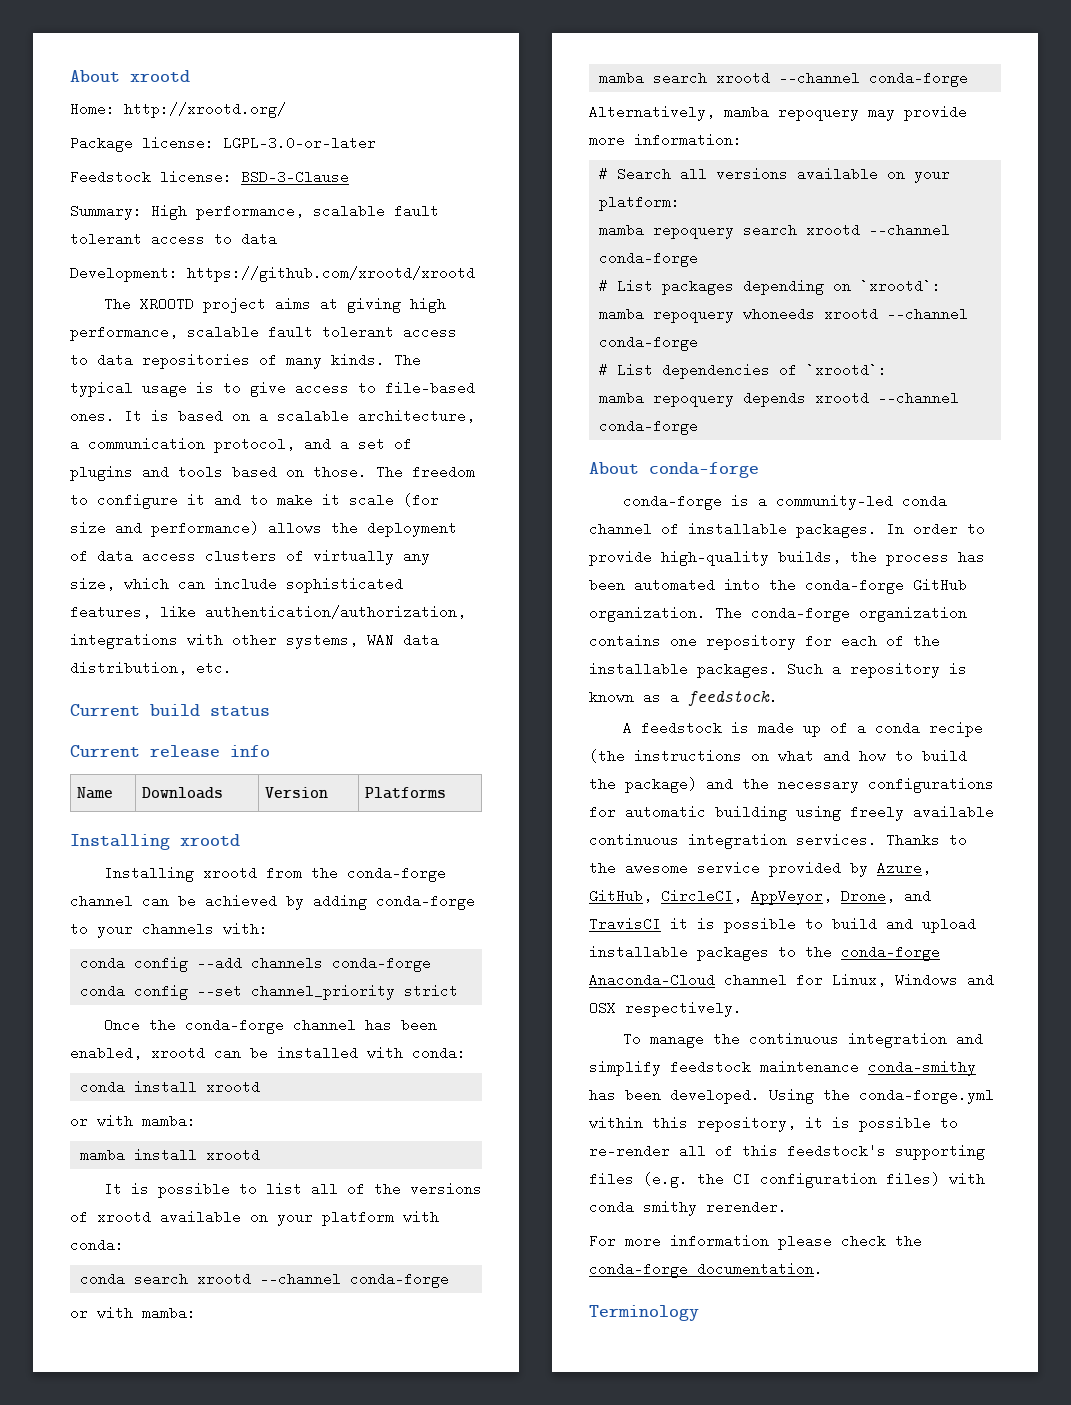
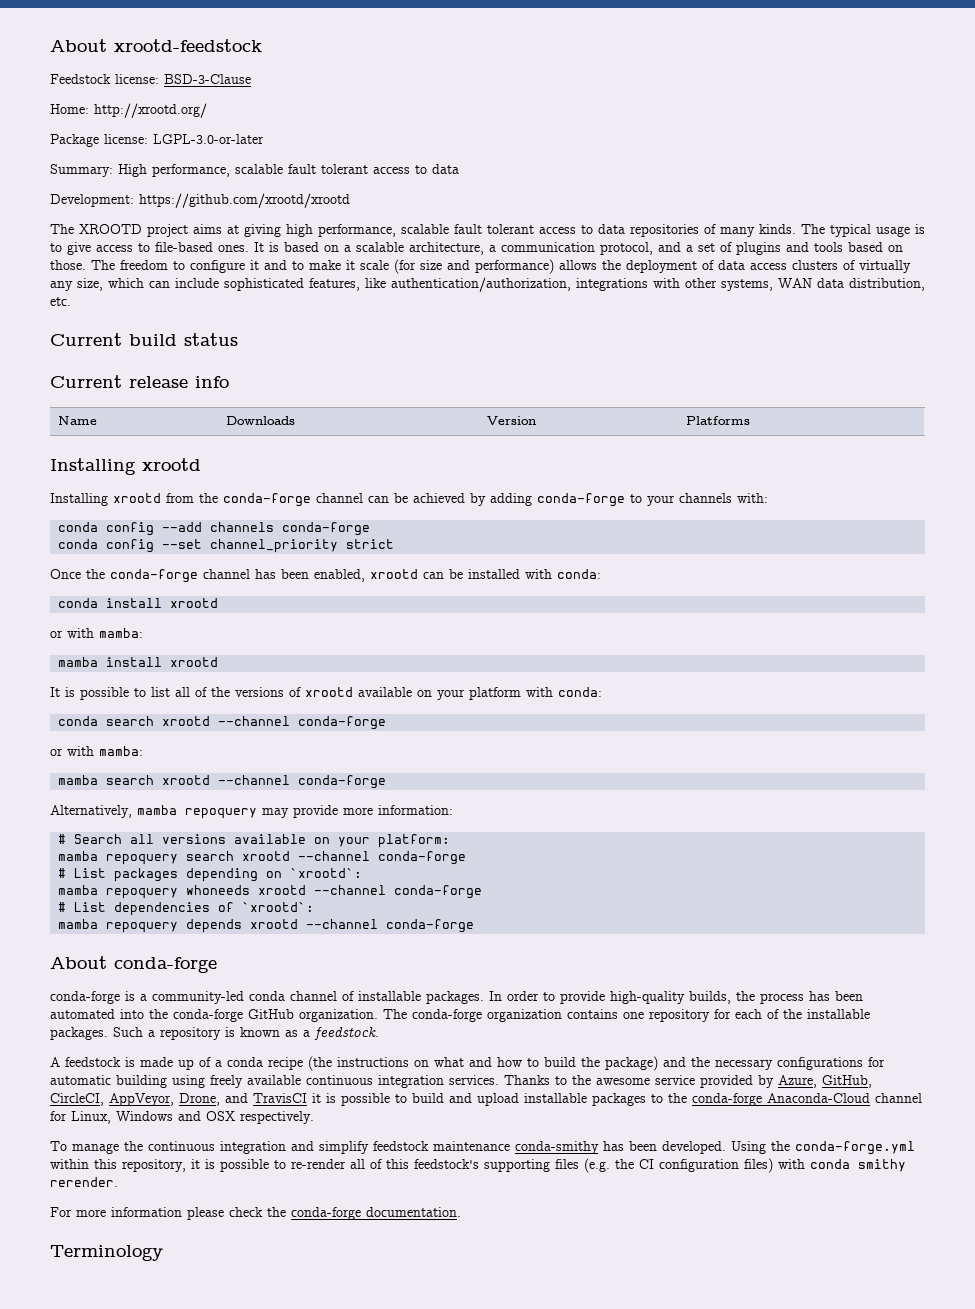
[70,70,190,82] About xrootd -> [50,39,262,52] [50,74,251,84] About xrootd-feedstock // Feedstock license: BSD-3-Clause
[70,170,349,184] // Feedstock license: BSD-3-Clause -> (264, 139) none

